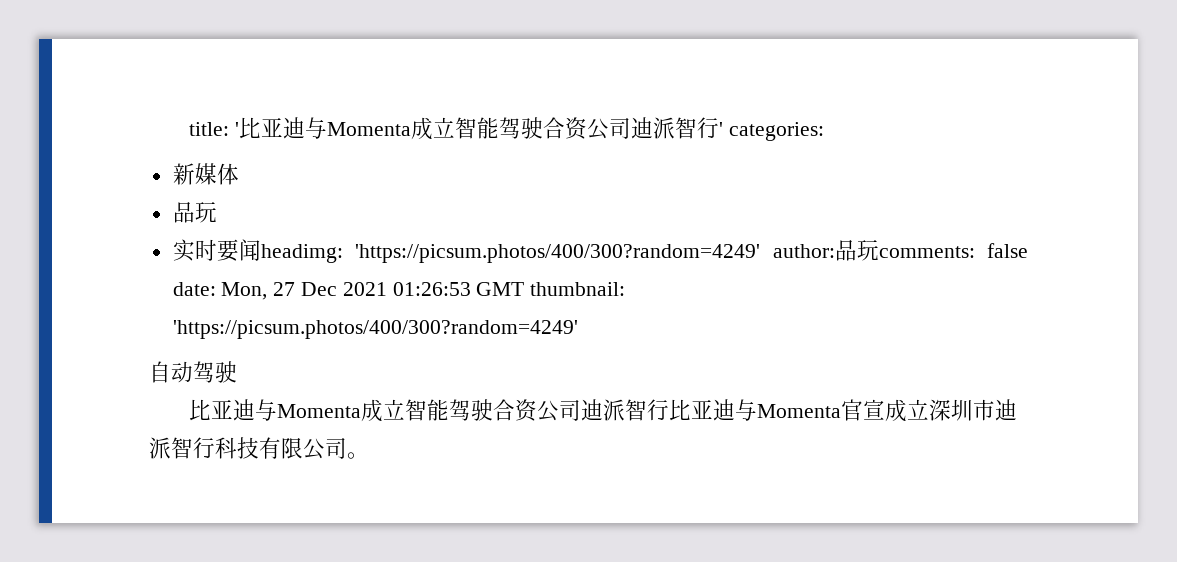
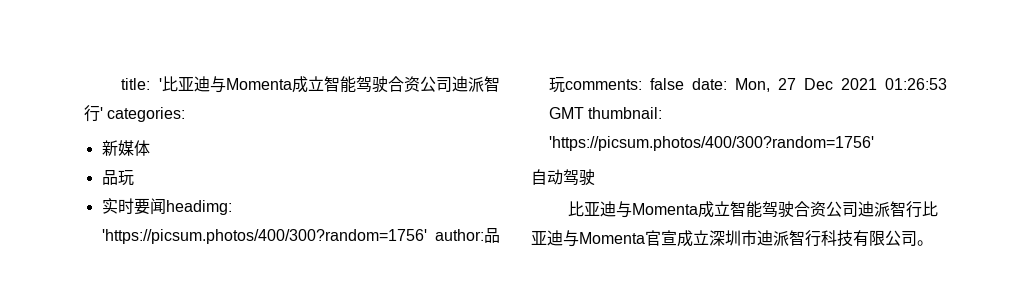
[355,244,761,263] 'https://picsum.photos/400/300?random=4249' -> [101,229,427,244] 'https://picsum.photos/400/300?random=1756'
[172,320,578,339] 'https://picsum.photos/400/300?random=4249' -> [548,136,874,151] 'https://picsum.photos/400/300?random=1756'

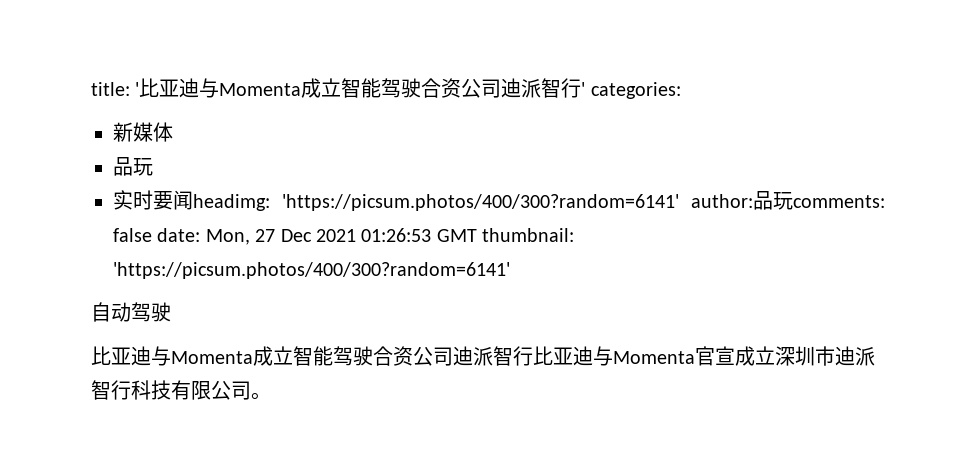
[101,229,427,244] 'https://picsum.photos/400/300?random=1756' -> [282,194,679,211] 'https://picsum.photos/400/300?random=6141'
[548,136,874,151] 'https://picsum.photos/400/300?random=1756' -> [113,262,510,279] 'https://picsum.photos/400/300?random=6141'

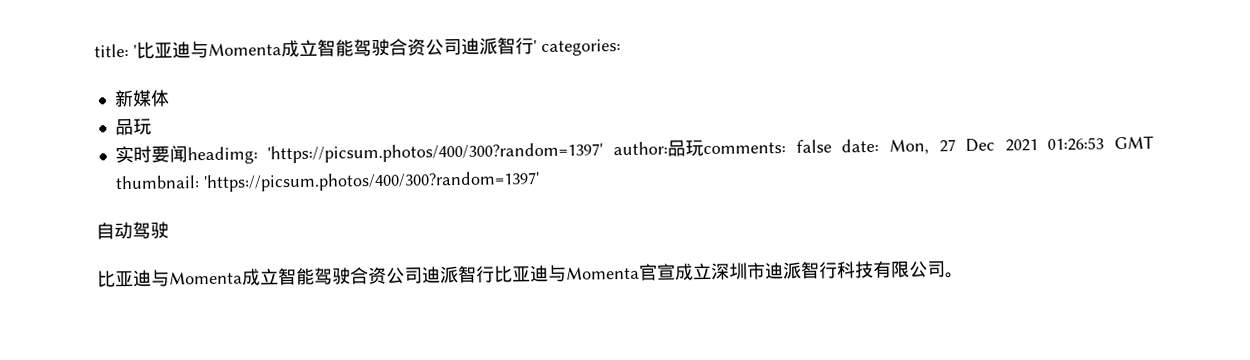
[282,194,679,211] 'https://picsum.photos/400/300?random=6141' -> [267,142,604,164] 'https://picsum.photos/400/300?random=1397'
[113,262,510,279] 'https://picsum.photos/400/300?random=6141' -> [202,171,540,193] 'https://picsum.photos/400/300?random=1397'

